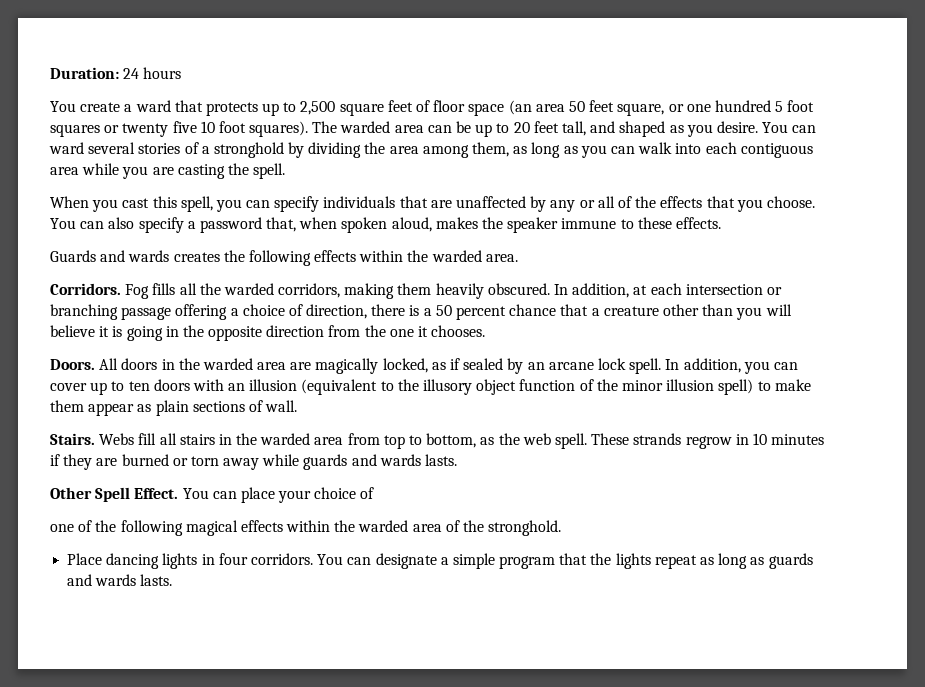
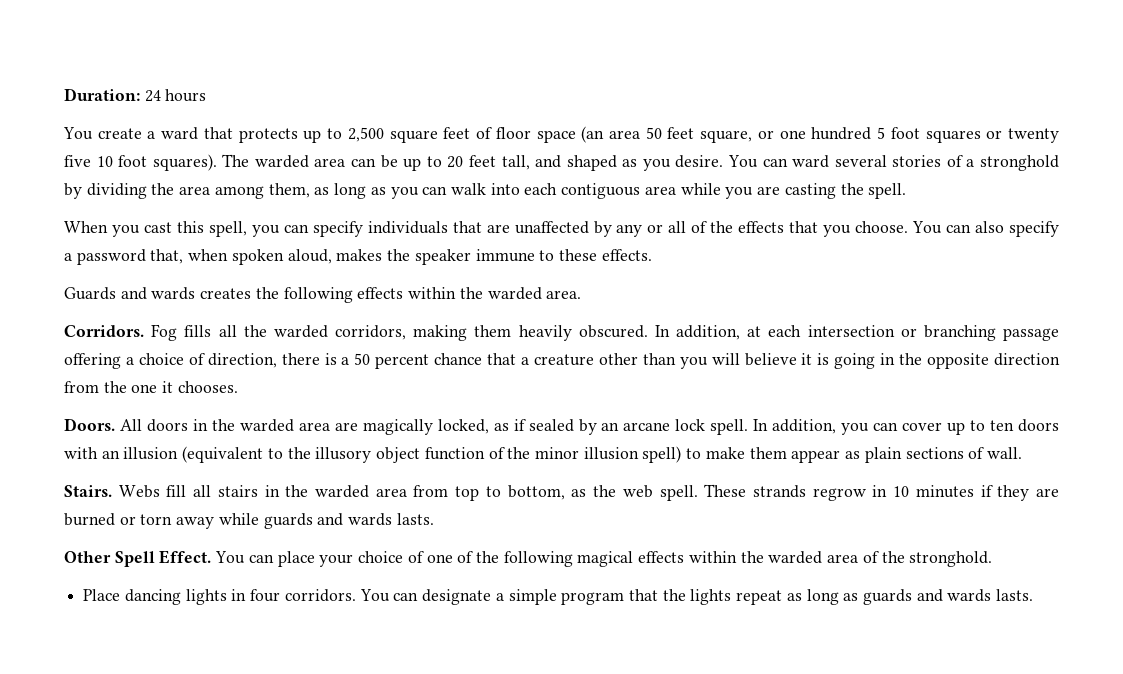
(375, 493) // -> (424, 557) none

